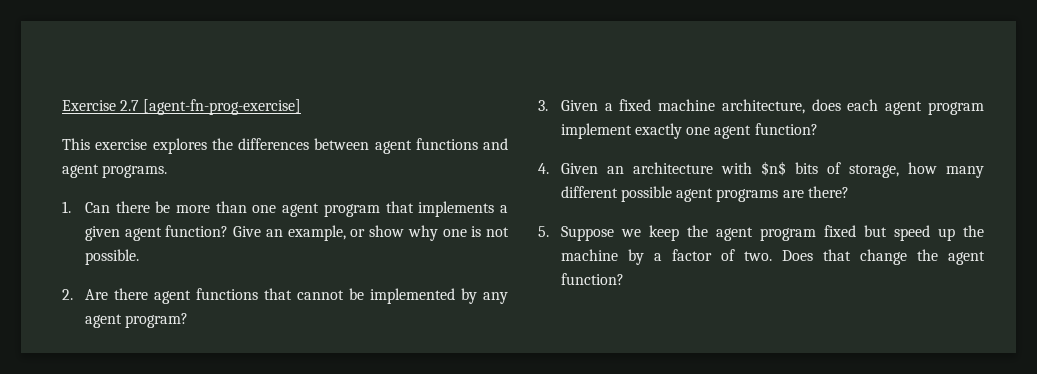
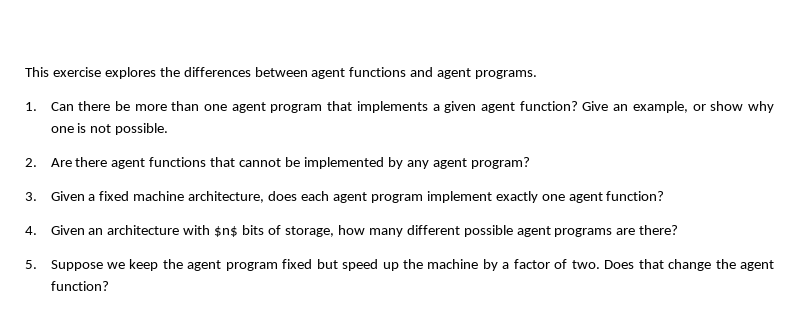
[62,99,302,115] Exercise 2.7 [agent-fn-prog-exercise] // -> (25, 72) none

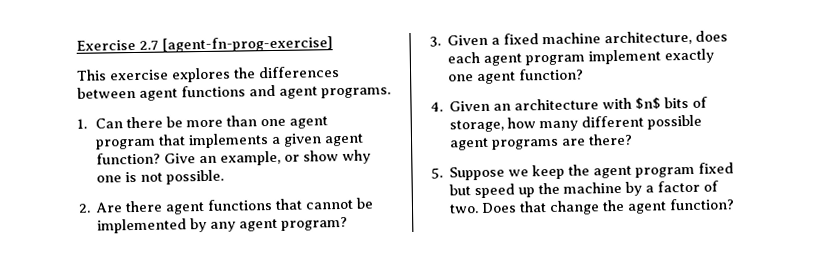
(25, 72) none -> [76,36,333,53] Exercise 2.7 [agent-fn-prog-exercise] //

